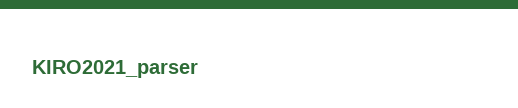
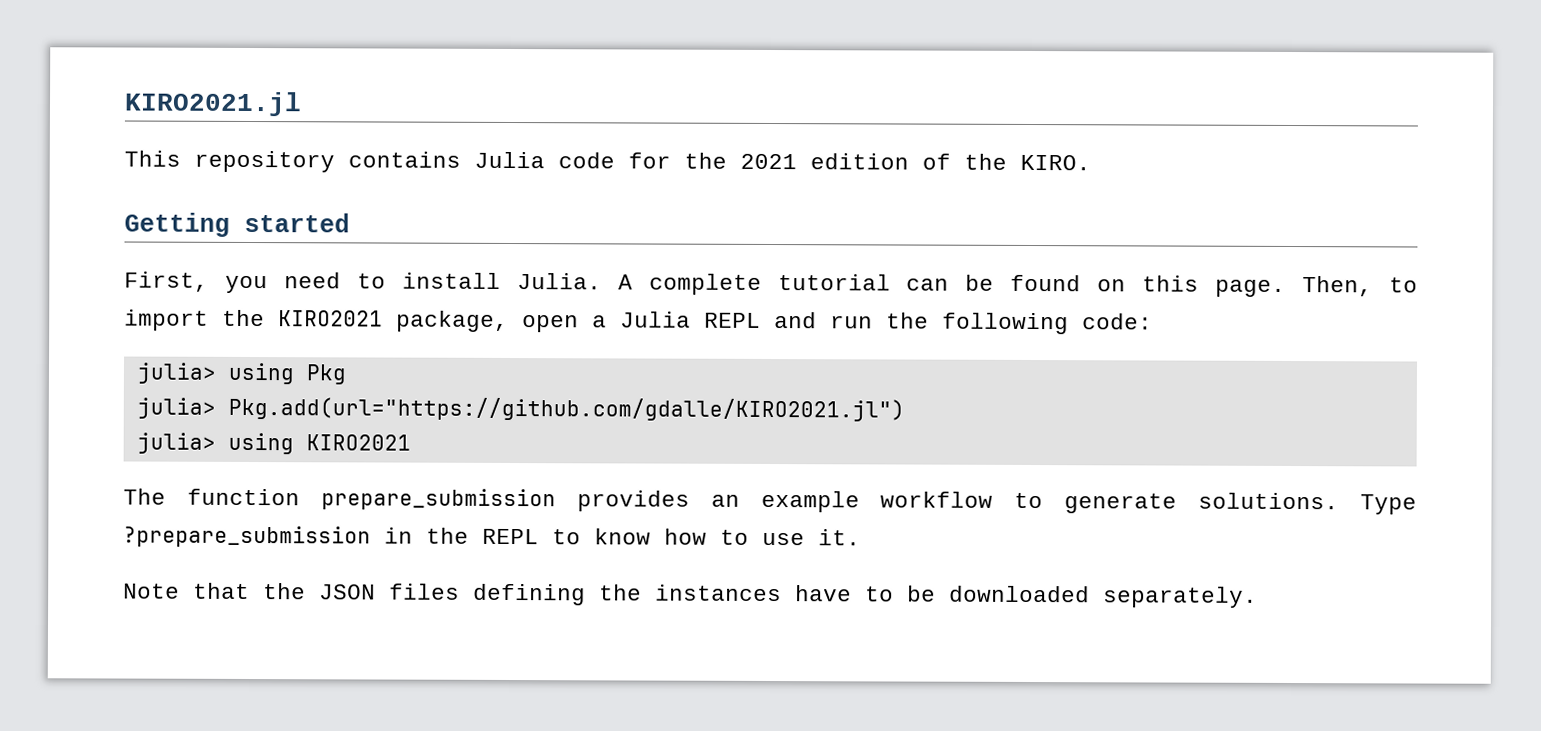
[32,60,198,78] KIRO2021_parser -> [124,91,302,117] [124,150,1091,173] [124,212,350,237] [124,271,1418,297] [124,309,1153,335] [136,362,347,385] [136,396,905,422] [136,432,411,455] [123,488,1417,515] [123,525,861,548] [123,582,1258,608] KIRO2021.jl // This repository contains Julia code for the 2021 edition of the KIRO. // Getting started // First, you need to install Julia. A complete tutorial can be found on this page. Then, to import the KIRO2021 package, open a Julia REPL and run the following code: // julia> using Pkg // julia> Pkg.add(url="https://github.com/gdalle/KIRO2021.jl") // julia> using KIRO2021 // The function prepare_submission provides an example workflow to generate solutions. Type ?prepare_submission in the REPL to know how to use it. // Note that the JSON files defining the instances have to be downloaded separately.

